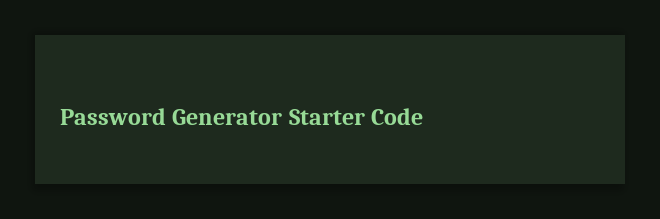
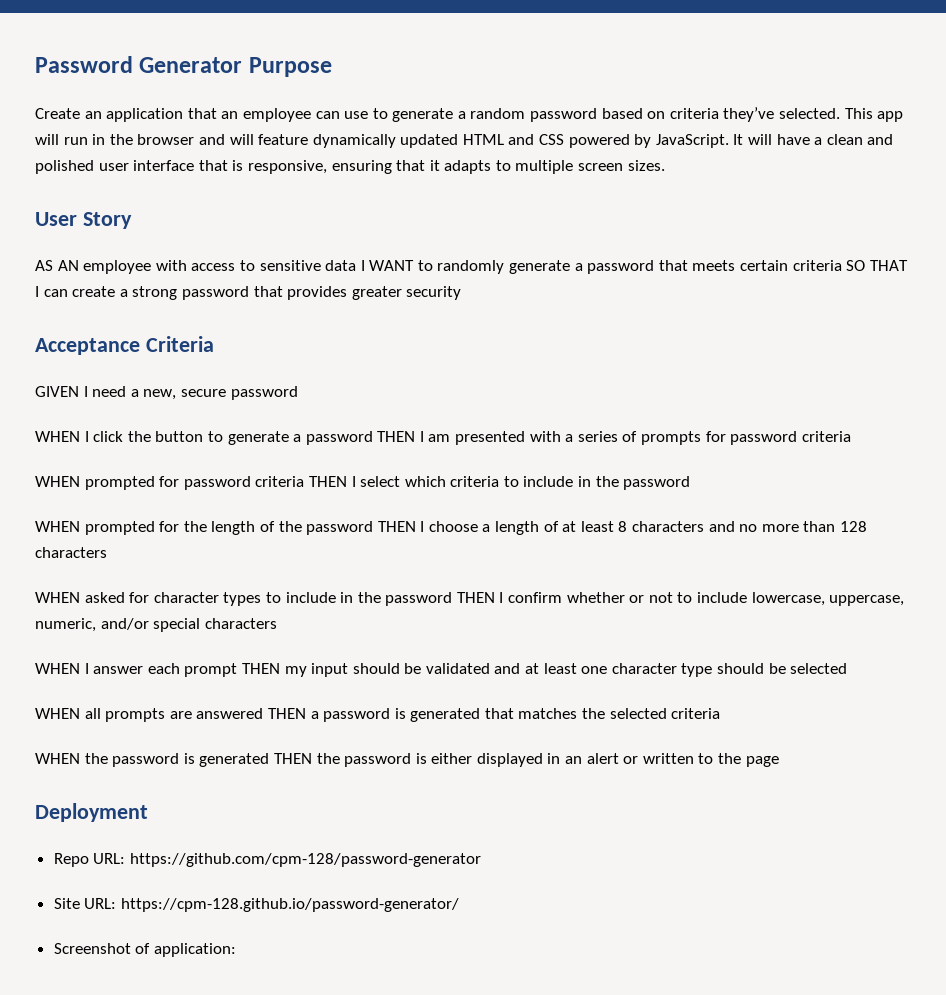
[288,108,424,125] Starter Code -> [248,57,332,77] [35,107,904,122] [35,134,894,148] [35,160,665,174] [35,212,132,229] [35,260,908,274] [35,286,462,300] [35,336,214,355] [35,386,298,400] [35,431,851,445] [35,476,691,490] [35,521,867,535] [35,547,107,558] [35,592,905,606] [35,618,277,632] [35,663,848,677] [35,708,721,722] [35,753,779,767] [35,803,148,822] [53,853,481,867] [53,898,459,912] [53,943,236,957] Purpose // Create an application that an employee can use to generate a random password based on criteria they’ve selected. This app will run in the browser and will feature dynamically updated HTML and CSS powered by JavaScript. It will have a clean and polished user interface that is responsive, ensuring that it adapts to multiple screen sizes. // User Story // AS AN employee with access to sensitive data I WANT to randomly generate a password that meets certain criteria SO THAT I can create a strong password that provides greater security // Acceptance Criteria // GIVEN I need a new, secure password // WHEN I click the button to generate a password THEN I am presented with a series of prompts for password criteria // WHEN prompted for password criteria THEN I select which criteria to include in the password // WHEN prompted for the length of the password THEN I choose a length of at least 8 characters and no more than 128 characters // WHEN asked for character types to include in the password THEN I confirm whether or not to include lowercase, uppercase, numeric, and/or special characters // WHEN I answer each prompt THEN my input should be validated and at least one character type should be selected // WHEN all prompts are answered THEN a password is generated that matches the selected criteria // WHEN the password is generated THEN the password is either displayed in an alert or written to the page // Deployment // Repo URL: https://github.com/cpm-128/password-generator // Site URL: https://cpm-128.github.io/password-generator/ // Screenshot of application:

